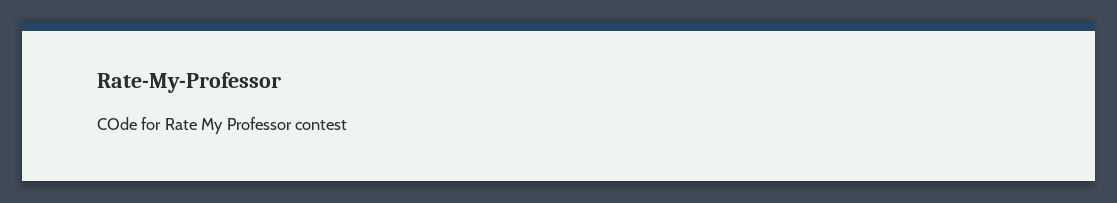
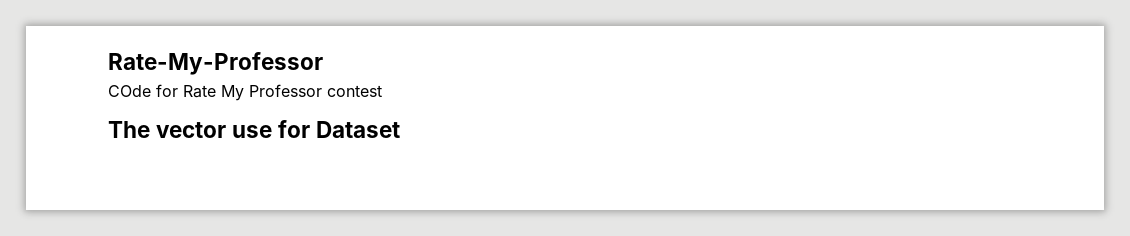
(348, 125) none -> [108,120,401,138] // The vector use for Dataset

